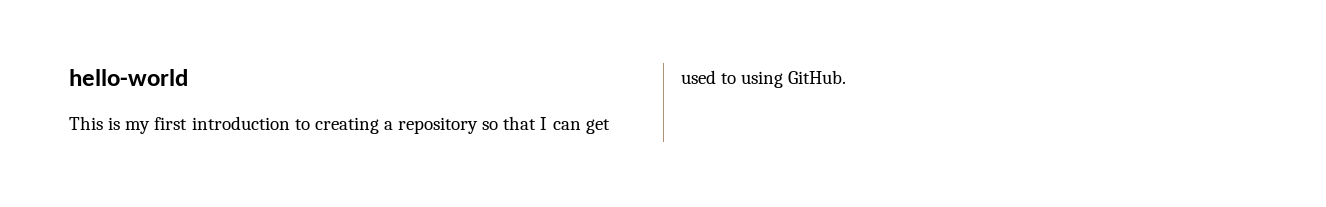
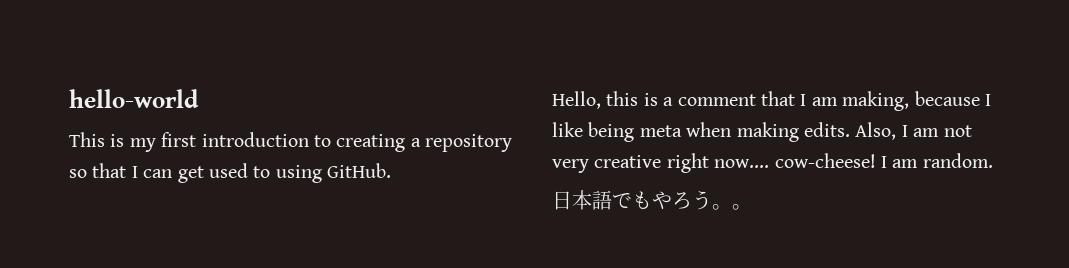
(847, 77) none -> [552,91,991,111] [552,122,972,142] [552,153,993,173] [552,190,752,210] // Hello, this is a comment that I am making, because I like being meta when making edits. Also, I am not very creative right now.... cow-cheese! I am random. // 日本語でもやろう。。

